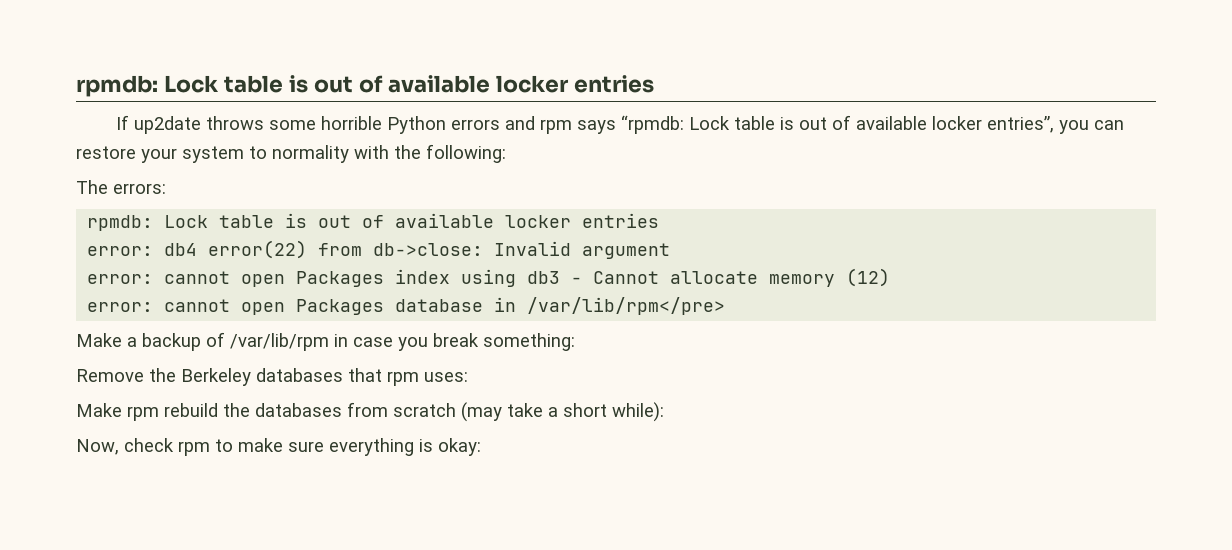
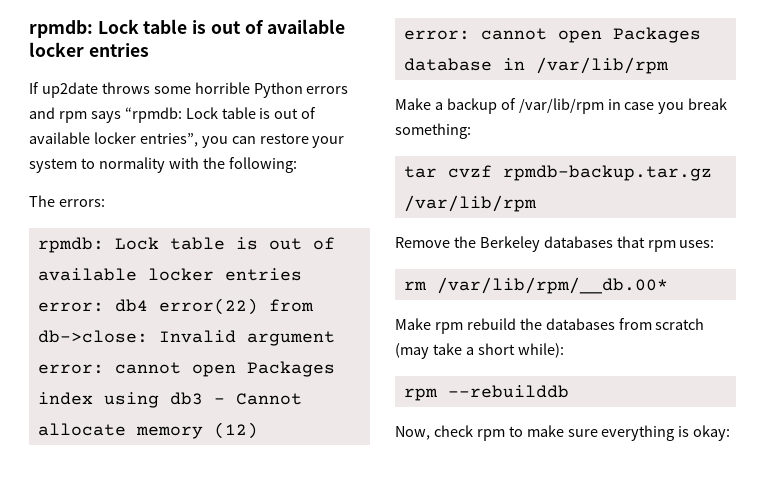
[527,297,726,315] /var/lib/rpm</pre> -> [535,57,669,74] /var/lib/rpm
(575, 342) none -> [403,165,712,181] [403,195,537,212] // tar cvzf rpmdb-backup.tar.gz /var/lib/rpm
(468, 377) none -> [403,277,668,294] // rm /var/lib/rpm/__db.00*
(664, 412) none -> [403,385,569,401] // rpm --rebuilddb

